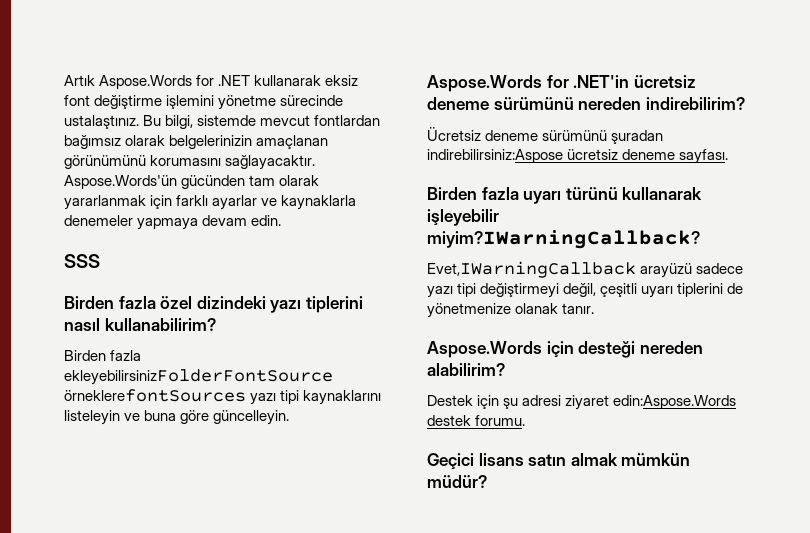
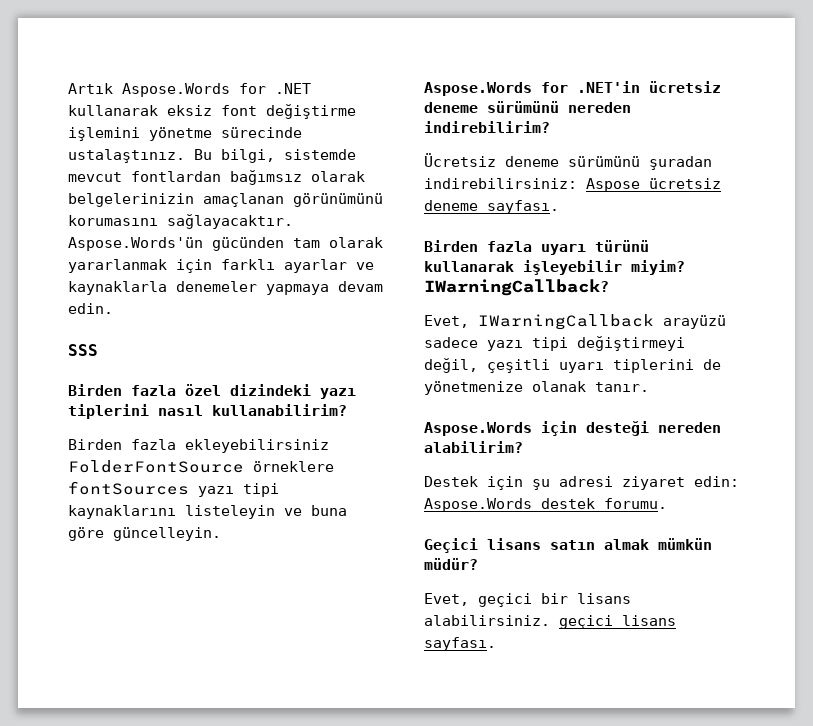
[64,369,333,385] [64,389,246,402] ekleyebilirsinizFolderFontSource örneklerefontSources -> [185,439,329,453] [68,460,334,473] [68,481,189,495] ekleyebilirsiniz FolderFontSource örneklere fontSources
[427,149,563,163] indirebilirsiniz:Aspose -> [424,178,640,192] indirebilirsiniz: Aspose
[427,230,700,249] [427,261,636,278] miyim?IWarningCallback? // Evet,IWarningCallback -> [631,260,685,275] [424,279,609,296] [424,314,654,330] miyim? IWarningCallback? // Evet, IWarningCallback
[613,395,737,409] edin:Aspose.Words -> [694,476,739,487] [424,498,532,512] edin: Aspose.Words
(487, 481) none -> [424,593,631,607] [424,615,676,629] [424,637,496,651] // Evet, geçici bir lisans alabilirsiniz. geçici lisans sayfası.

